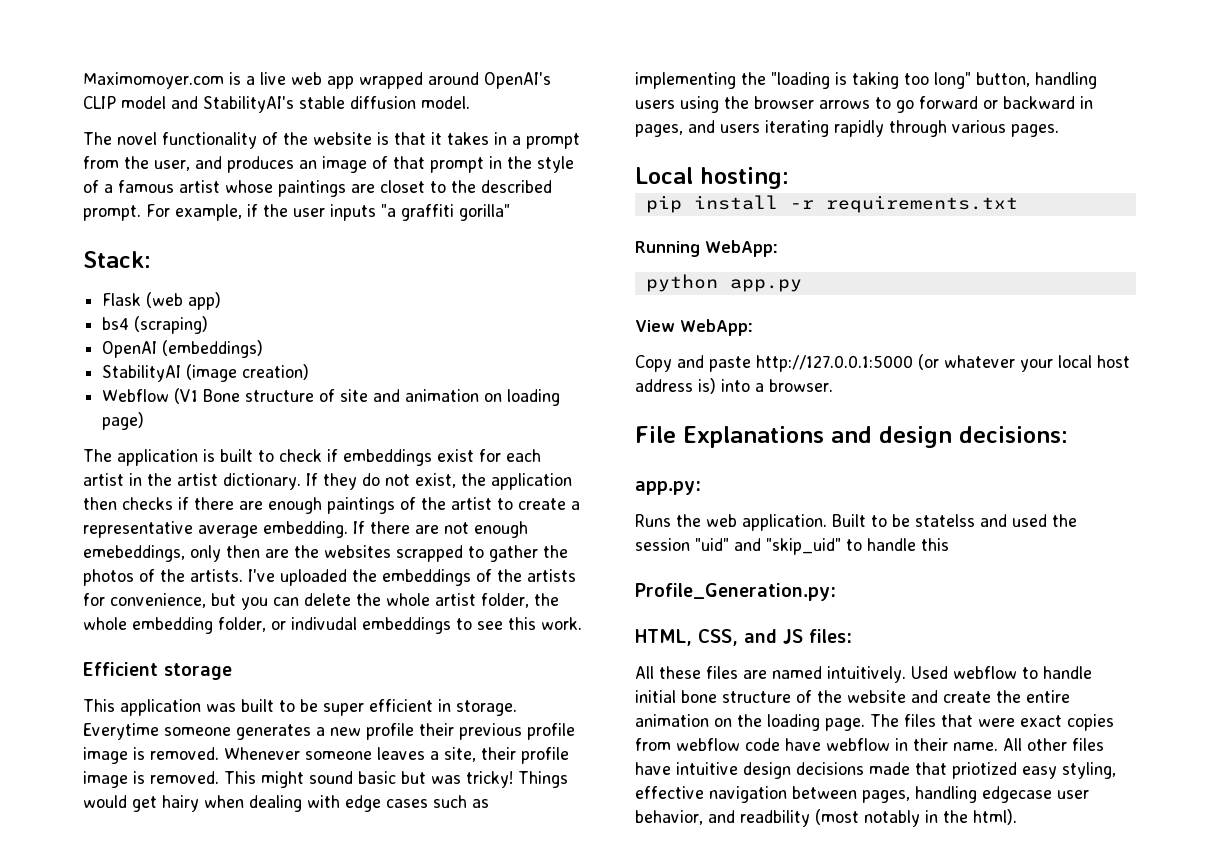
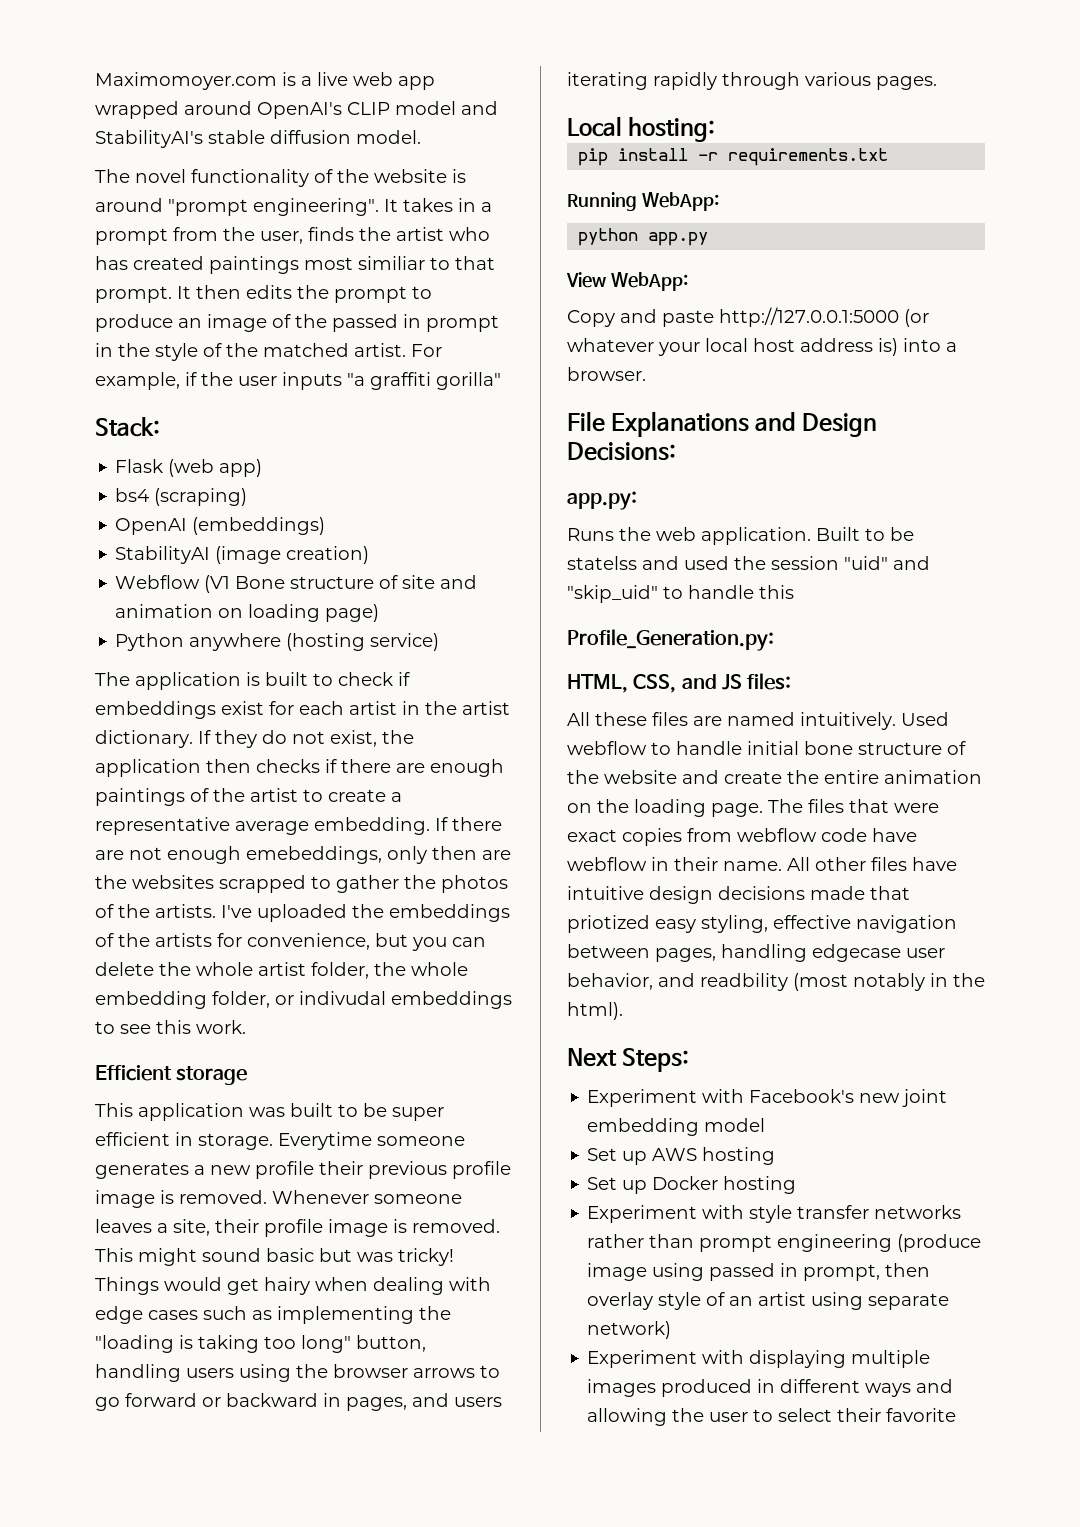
[394,132,442,145] that it -> [95,198,398,216] around "prompt engineering". It
[195,156,425,173] and produces an image of that -> [308,227,490,241] [95,256,495,274] [95,285,432,303] [95,314,421,332] finds the artist who has created paintings most similiar to that prompt. It then edits the prompt to produce an image of the passed in
[104,180,552,197] [83,205,141,221] a famous artist whose paintings are closet to the described prompt. -> [226,343,406,357] the matched artist.
(145, 421) none -> [115,633,440,651] // Python anywhere (hosting service)
[879,426,1068,448] design decisions: -> [802,413,878,437] [567,442,676,461] Design Decisions:
(1017, 817) none -> [567,1048,690,1072] [587,1089,948,1107] [587,1118,766,1136] [587,1147,776,1165] [587,1176,797,1194] [587,1205,962,1223] [587,1234,982,1252] [587,1263,931,1281] [587,1292,950,1310] [587,1321,672,1339] [587,1350,931,1368] [587,1379,954,1397] [587,1408,957,1426] // Next Steps: // Experiment with Facebook's new joint embedding model // Set up AWS hosting // Set up Docker hosting // Experiment with style transfer networks rather than prompt engineering (produce image using passed in prompt, then overlay style of an artist using separate network) // Experiment with displaying multiple images produced in different ways and allowing the user to select their favorite

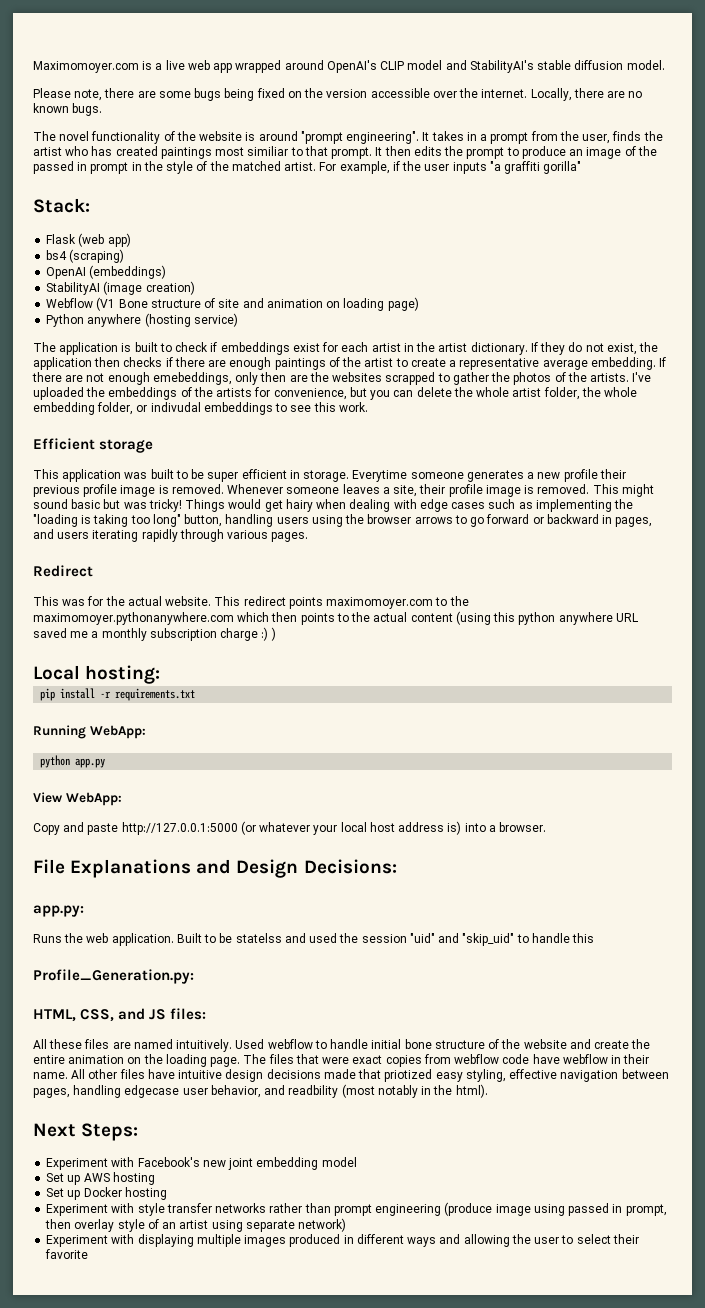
(421, 137) none -> [33,88,643,101] [33,103,103,116] // Please note, there are some bugs being fixed on the version accessible over the internet. Locally, there are no known bugs.
(937, 83) none -> [33,565,93,577] [33,596,469,609] [33,611,638,625] [33,627,276,641] // Redirect // This was for the actual website. This redirect points maximomoyer.com to the maximomoyer.pythonanywhere.com which then points to the actual content (using this python anywhere URL saved me a monthly subscription charge :) )

